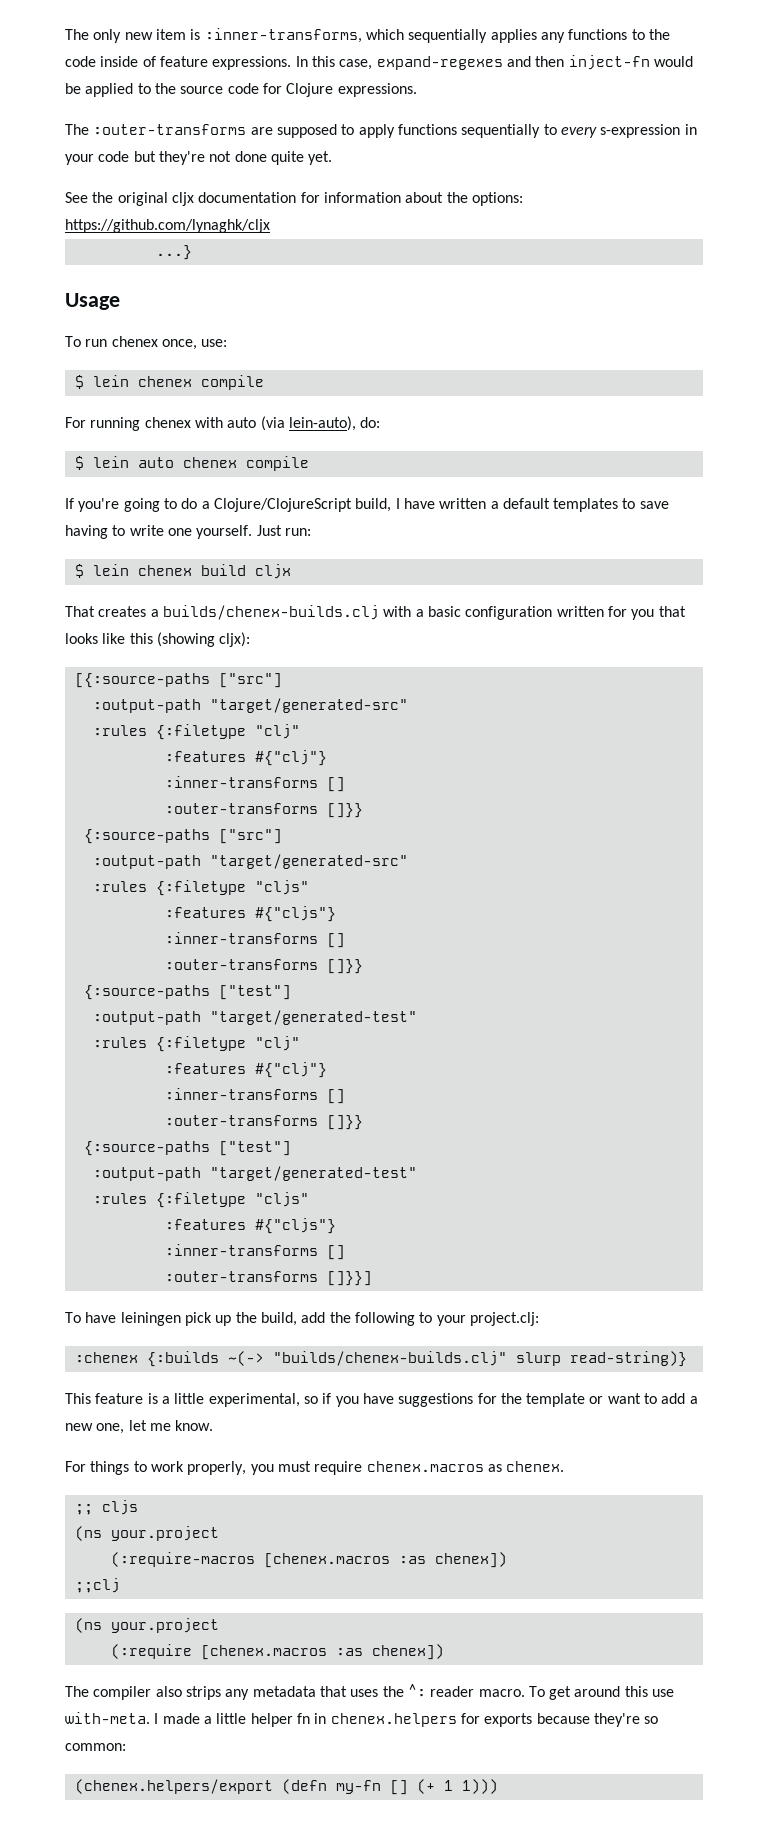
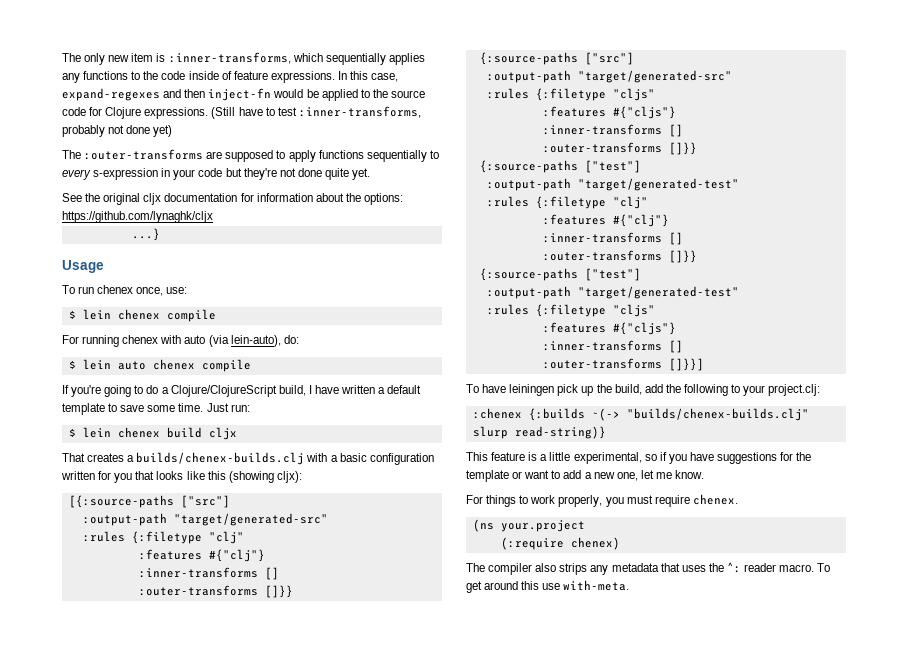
(417, 90) none -> [211,106,421,119] [62,125,173,137] (Still have to test :inner-transforms, probably not done yet)
[553,498,619,512] templates -> [62,403,105,415] template
[65,525,253,539] having to write one yourself. -> [147,403,204,412] some time.
[366,1461,502,1472] chenex.macros as -> (690, 501) none
[74,1500,138,1515] [74,1526,219,1541] [110,1552,507,1568] [74,1578,120,1593] // ;; cljs // (ns your.project // (:require-macros [chenex.macros :as chenex]) // ;;clj -> (738, 499) none
[200,1644,444,1660] [chenex.macros :as chenex]) -> [570,537,620,550] chenex)
[154,1713,659,1727] [65,1743,126,1751] [74,1779,498,1795] I made a little helper fn in chenex.helpers for exports because they're so common: // (chenex.helpers/export (defn my-fn [] (+ 1 1))) -> (630, 585) none

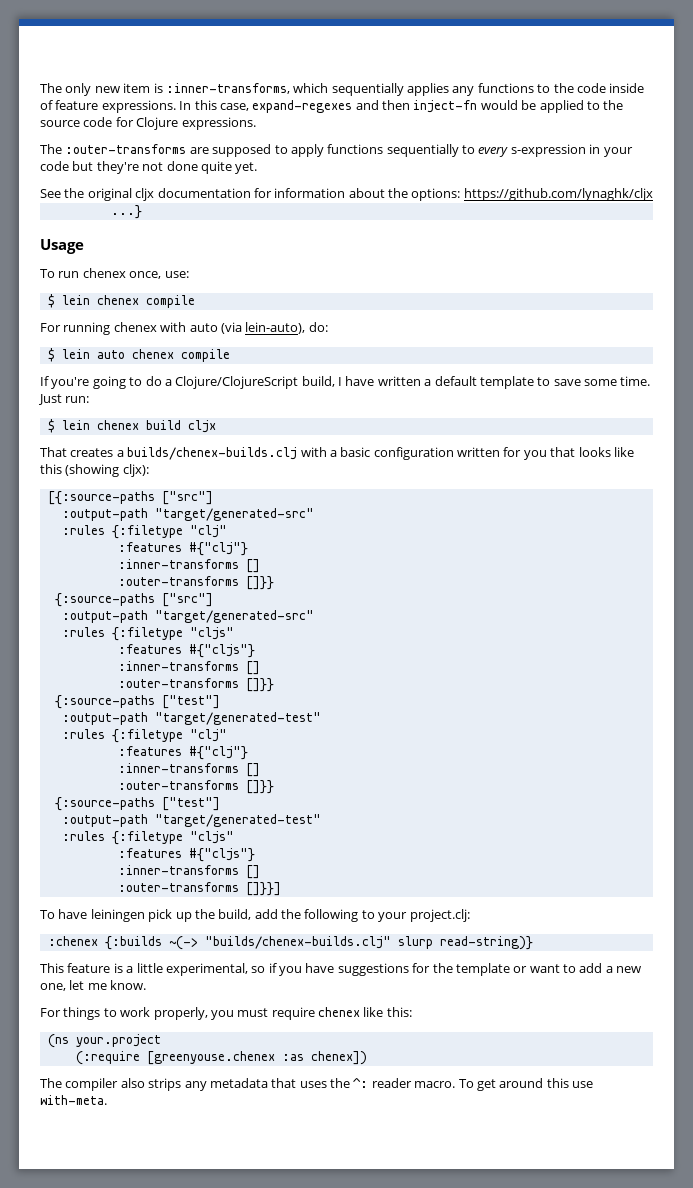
[211,106,421,119] [62,125,173,137] (Still have to test :inner-transforms, probably not done yet) -> (256, 123) none
[692,494,738,505] chenex. -> [318,1007,412,1017] chenex like this:
[570,537,620,550] chenex) -> [146,1051,367,1065] [greenyouse.chenex :as chenex])

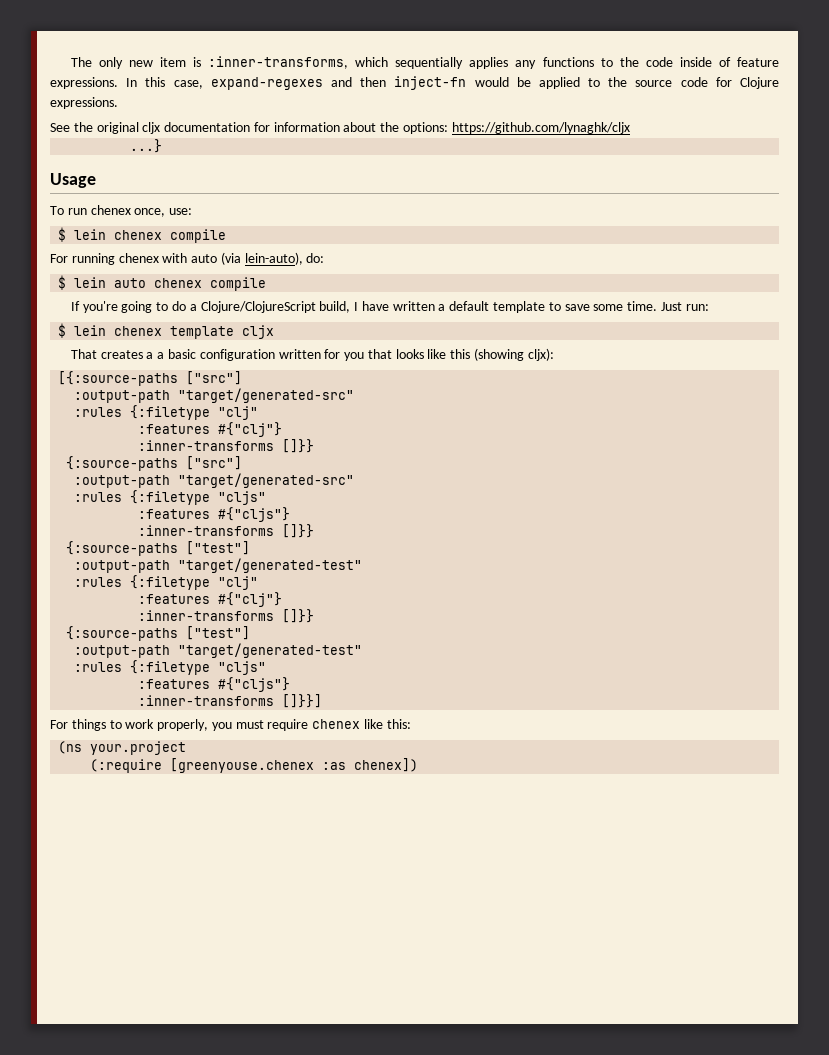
[40,144,633,157] [40,161,258,174] // The :outer-transforms are supposed to apply functions sequentially to every s-expression in your code but they're not done quite yet. -> (118, 103) none
[145,420,181,430] build -> [170,326,235,339] template
[127,447,327,460] builds/chenex-builds.clj with -> (154, 355) none
[245,559,260,573] [117,576,239,586] [] // :outer-transforms -> (275, 445) none
[245,661,260,675] [117,678,239,688] [] // :outer-transforms -> (275, 530) none
[245,763,260,777] [117,780,239,790] [] // :outer-transforms -> (275, 615) none
[245,865,260,879] [117,882,239,892] [] // :outer-transforms -> (275, 700) none
[40,909,470,922] [47,936,533,950] [40,963,642,976] [40,980,147,991] // To have leiningen pick up the build, add the following to your project.clj: // :chenex {:builds ~(-> "builds/chenex-builds.clj" slurp read-string)} // This feature is a little experimental, so if you have suggestions for the template or want to add a new one, let me know. -> (323, 701) none
[40,1078,593,1091] [40,1095,107,1105] // The compiler also strips any metadata that uses the ^: reader macro. To get around this use with-meta. -> (419, 765) none

